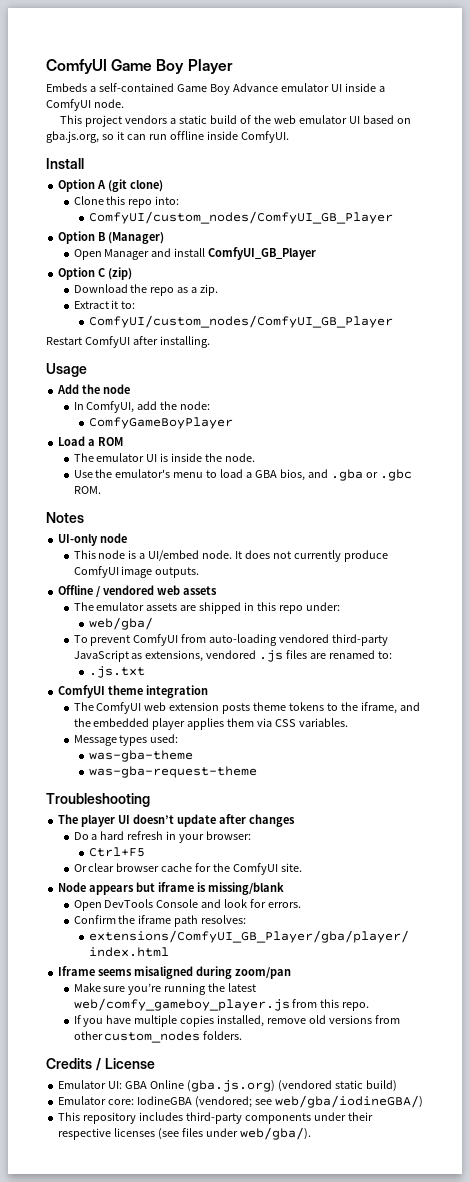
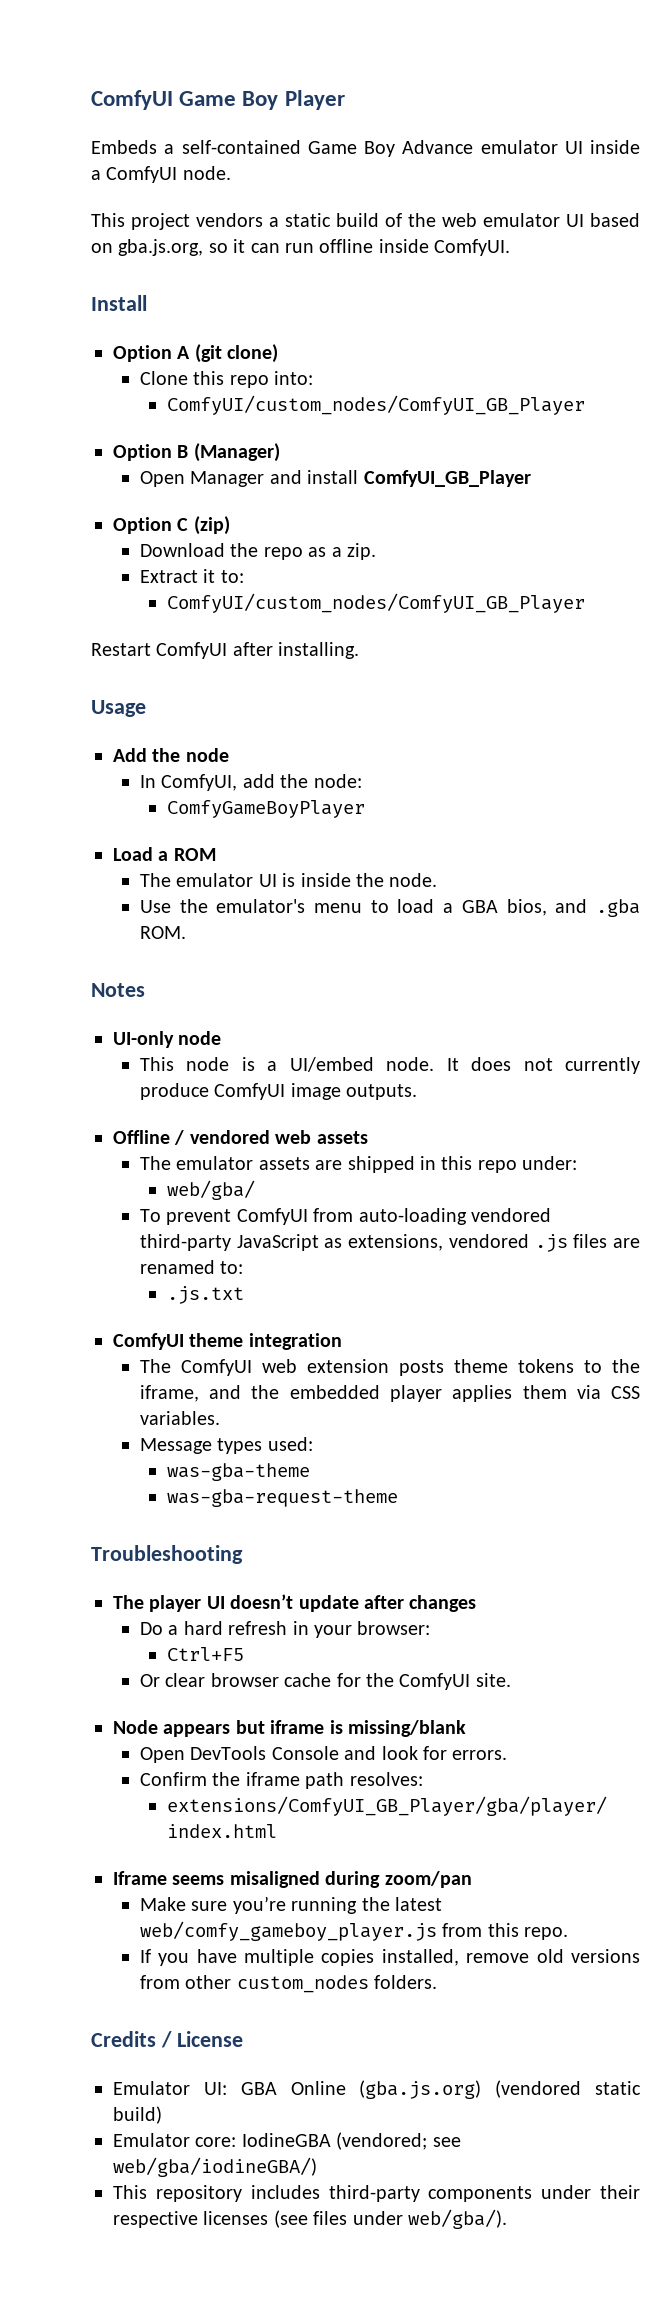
[366,469,413,481] or .gbc -> (641, 908) none

